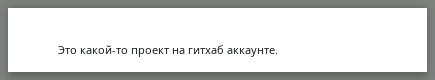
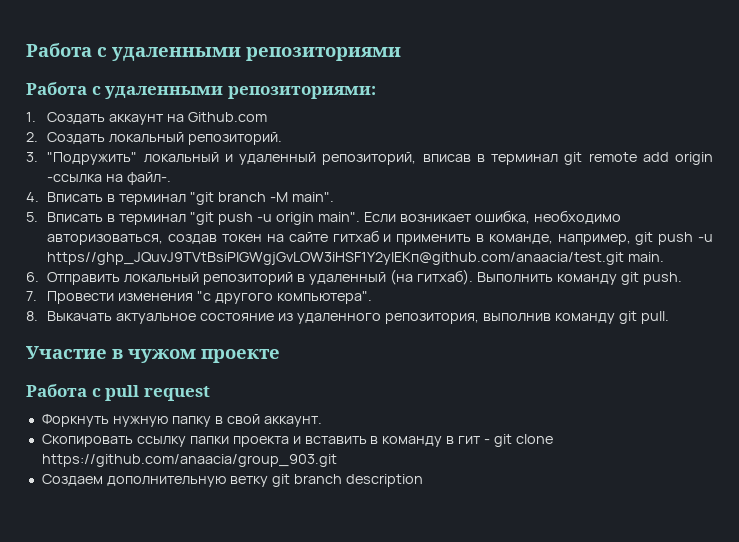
[58,45,278,57] Это какой-то проект на гитхаб аккаунте. -> [26,43,401,61] [26,82,376,99] [26,112,268,125] [26,132,283,145] [26,152,713,165] [47,172,172,185] [26,192,334,205] [26,210,621,225] [47,230,713,245] [47,252,665,265] [26,269,682,285] [26,291,373,304] [26,311,669,324] [26,346,280,363] [26,384,210,401] [41,414,322,427] [41,434,553,447] [41,454,337,467] [41,474,423,487] Работа с удаленными репозиториями // Работа с удаленными репозиториями: // 1. Создать аккаунт на Github.com // 2. Создать локальный репозиторий. // 3. "Подружить" локальный и удаленный репозиторий, вписав в терминал git remote add origin -ссылка на файл-. // 4. Вписать в терминал "git branch -M main". // 5. Вписать в терминал "git push -u origin main". Если возникает ошибка, необходимо авторизоваться, создав токен на сайте гитхаб и применить в команде, например, git push -u https//ghp_JQuvJ9TVtBsiPIGWgjGvLOW3iHSF1Y2ylEKп@github.com/anaacia/test.git main. // 6. Отправить локальный репозиторий в удаленный (на гитхаб). Выполнить команду git push. // 7. Провести изменения "с другого компьютера". // 8. Выкачать актуальное состояние из удаленного репозитория, выполнив команду git pull. // Участие в чужом проекте // Работа с pull request // Форкнуть нужную папку в свой аккаунт. // Скопировать ссылку папки проекта и вставить в команду в гит - git clone https://github.com/anaacia/group_903.git // Создаем дополнительную ветку git branch description

